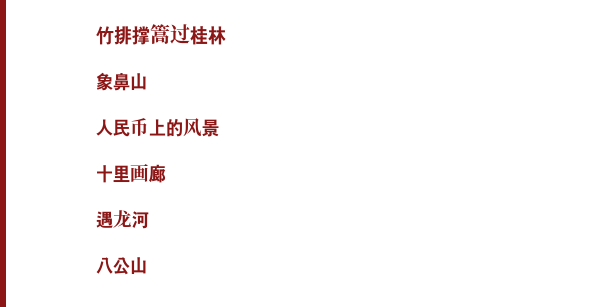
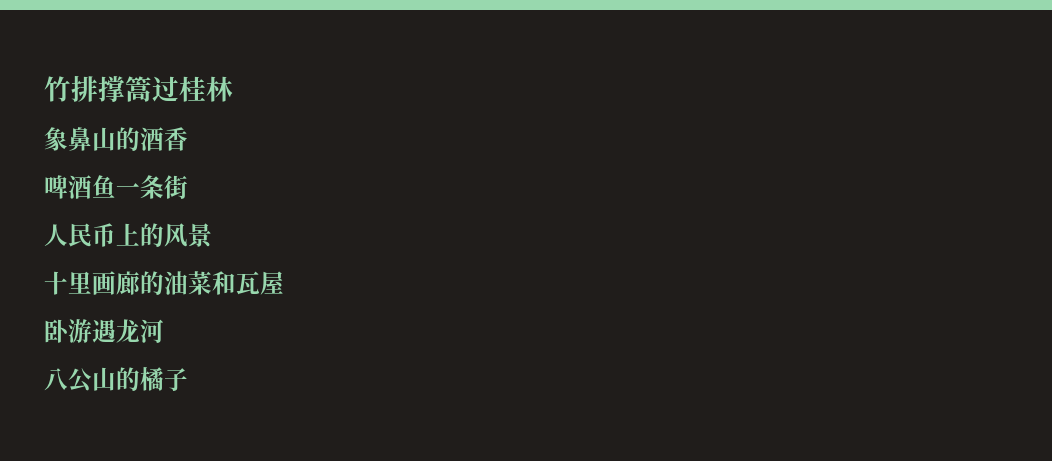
(147, 81) none -> [116,127,188,151] [44,175,188,199] 的酒香 // 啤酒鱼一条街
(166, 173) // -> [140,271,284,295] [44,319,92,343] 的油菜和瓦屋 // 卧游
(147, 265) none -> [116,367,188,391] 的橘子

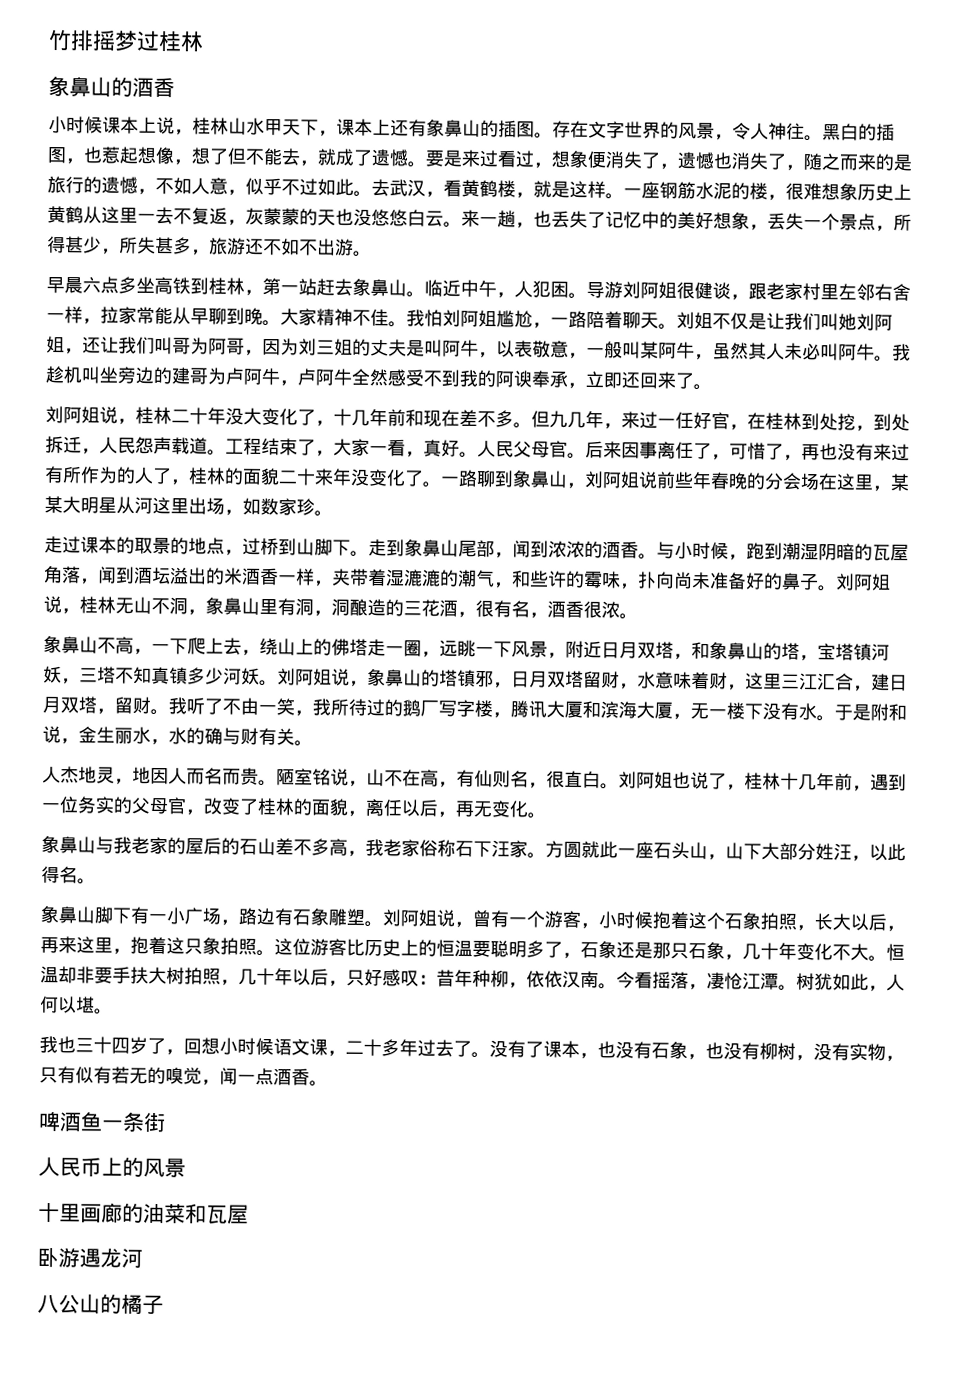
[98,76,152,102] 撑篙 -> [92,30,138,52] 摇梦
(188, 139) none -> [48,115,895,142] [47,146,913,171] [47,175,912,201] [47,205,912,232] [47,235,372,257] [46,276,911,301] [46,306,893,331] [46,335,911,362] [45,365,712,391] [45,405,910,432] [45,435,910,461] [44,465,910,492] [44,495,333,517] [44,535,909,561] [43,565,891,592] [43,595,638,620] [43,635,890,662] [43,665,908,692] [42,695,907,722] [42,725,313,747] [42,765,907,792] [41,796,546,819] [41,835,906,862] [41,865,96,885] [40,905,905,932] [40,936,905,962] [40,965,905,992] [40,995,113,1015] [39,1035,904,1062] [39,1066,328,1087] // 小时候课本上说，桂林山水甲天下，课本上还有象鼻山的插图。存在文字世界的风景，令人神往。黑白的插图，也惹起想像，想了但不能去，就成了遗憾。要是来过看过，想象便消失了，遗憾也消失了，随之而来的是旅行的遗憾，不如人意，似乎不过如此。去武汉，看黄鹤楼，就是这样。一座钢筋水泥的楼，很难想象历史上黄鹤从这里一去不复返，灰蒙蒙的天也没悠悠白云。来一趟，也丢失了记忆中的美好想象，丢失一个景点，所得甚少，所失甚多，旅游还不如不出游。 // 早晨六点多坐高铁到桂林，第一站赶去象鼻山。临近中午，人犯困。导游刘阿姐很健谈，跟老家村里左邻右舍一样，拉家常能从早聊到晚。大家精神不佳。我怕刘阿姐尴尬，一路陪着聊天。刘姐不仅是让我们叫她刘阿姐，还让我们叫哥为阿哥，因为刘三姐的丈夫是叫阿牛，以表敬意，一般叫某阿牛，虽然其人未必叫阿牛。我趁机叫坐旁边的建哥为卢阿牛，卢阿牛全然感受不到我的阿谀奉承，立即还回来了。 // 刘阿姐说，桂林二十年没大变化了，十几年前和现在差不多。但九几年，来过一任好官，在桂林到处挖，到处拆迁，人民怨声载道。工程结束了，大家一看，真好。人民父母官。后来因事离任了，可惜了，再也没有来过有所作为的人了，桂林的面貌二十来年没变化了。一路聊到象鼻山，刘阿姐说前些年春晚的分会场在这里，某某大明星从河这里出场，如数家珍。 // 走过课本的取景的地点，过桥到山脚下。走到象鼻山尾部，闻到浓浓的酒香。与小时候，跑到潮湿阴暗的瓦屋角落，闻到酒坛溢出的米酒香一样，夹带着湿漉漉的潮气，和些许的霉味，扑向尚未准备好的鼻子。刘阿姐说，桂林无山不洞，象鼻山里有洞，洞酿造的三花酒，很有名，酒香很浓。 // 象鼻山不高，一下爬上去，绕山上的佛塔走一圈，远眺一下风景，附近日月双塔，和象鼻山的塔，宝塔镇河妖，三塔不知真镇多少河妖。刘阿姐说，象鼻山的塔镇邪，日月双塔留财，水意味着财，这里三江汇合，建日月双塔，留财。我听了不由一笑，我所待过的鹅厂写字楼，腾讯大厦和滨海大厦，无一楼下没有水。于是附和说，金生丽水，水的确与财有关。 // 人杰地灵，地因人而名而贵。陋室铭说，山不在高，有仙则名，很直白。刘阿姐也说了，桂林十几年前，遇到一位务实的父母官，改变了桂林的面貌，离任以后，再无变化。 // 象鼻山与我老家的屋后的石山差不多高，我老家俗称石下汪家。方圆就此一座石头山，山下大部分姓汪，以此得名。 // 象鼻山脚下有一小广场，路边有石象雕塑。刘阿姐说，曾有一个游客，小时候抱着这个石象拍照，长大以后，再来这里，抱着这只象拍照。这位游客比历史上的恒温要聪明多了，石象还是那只石象，几十年变化不大。恒温却非要手扶大树拍照，几十年以后，只好感叹：昔年种柳，依依汉南。今看摇落，凄怆江潭。树犹如此，人何以堪。 // 我也三十四岁了，回想小时候语文课，二十多年过去了。没有了课本，也没有石象，也没有柳树，没有实物，只有似有若无的嗅觉，闻一点酒香。

